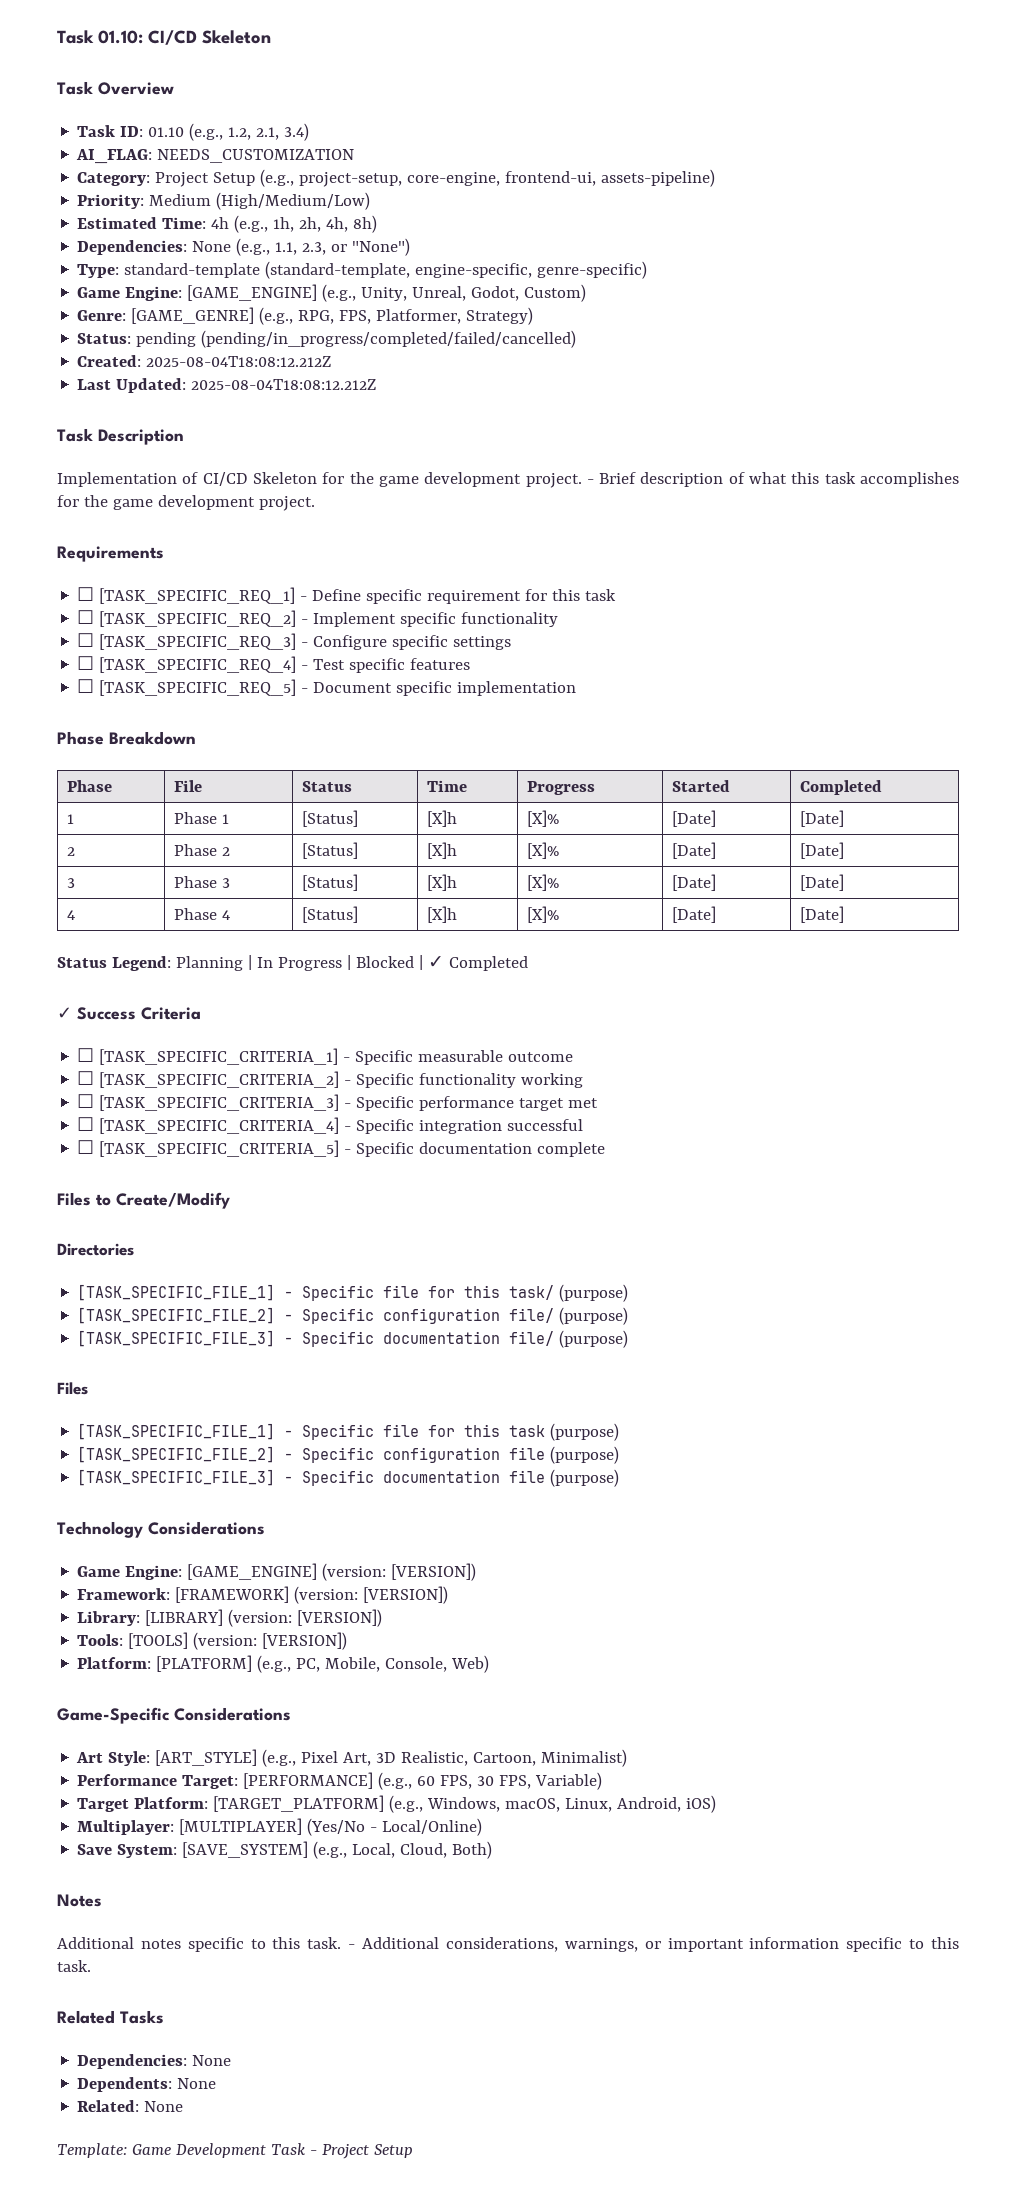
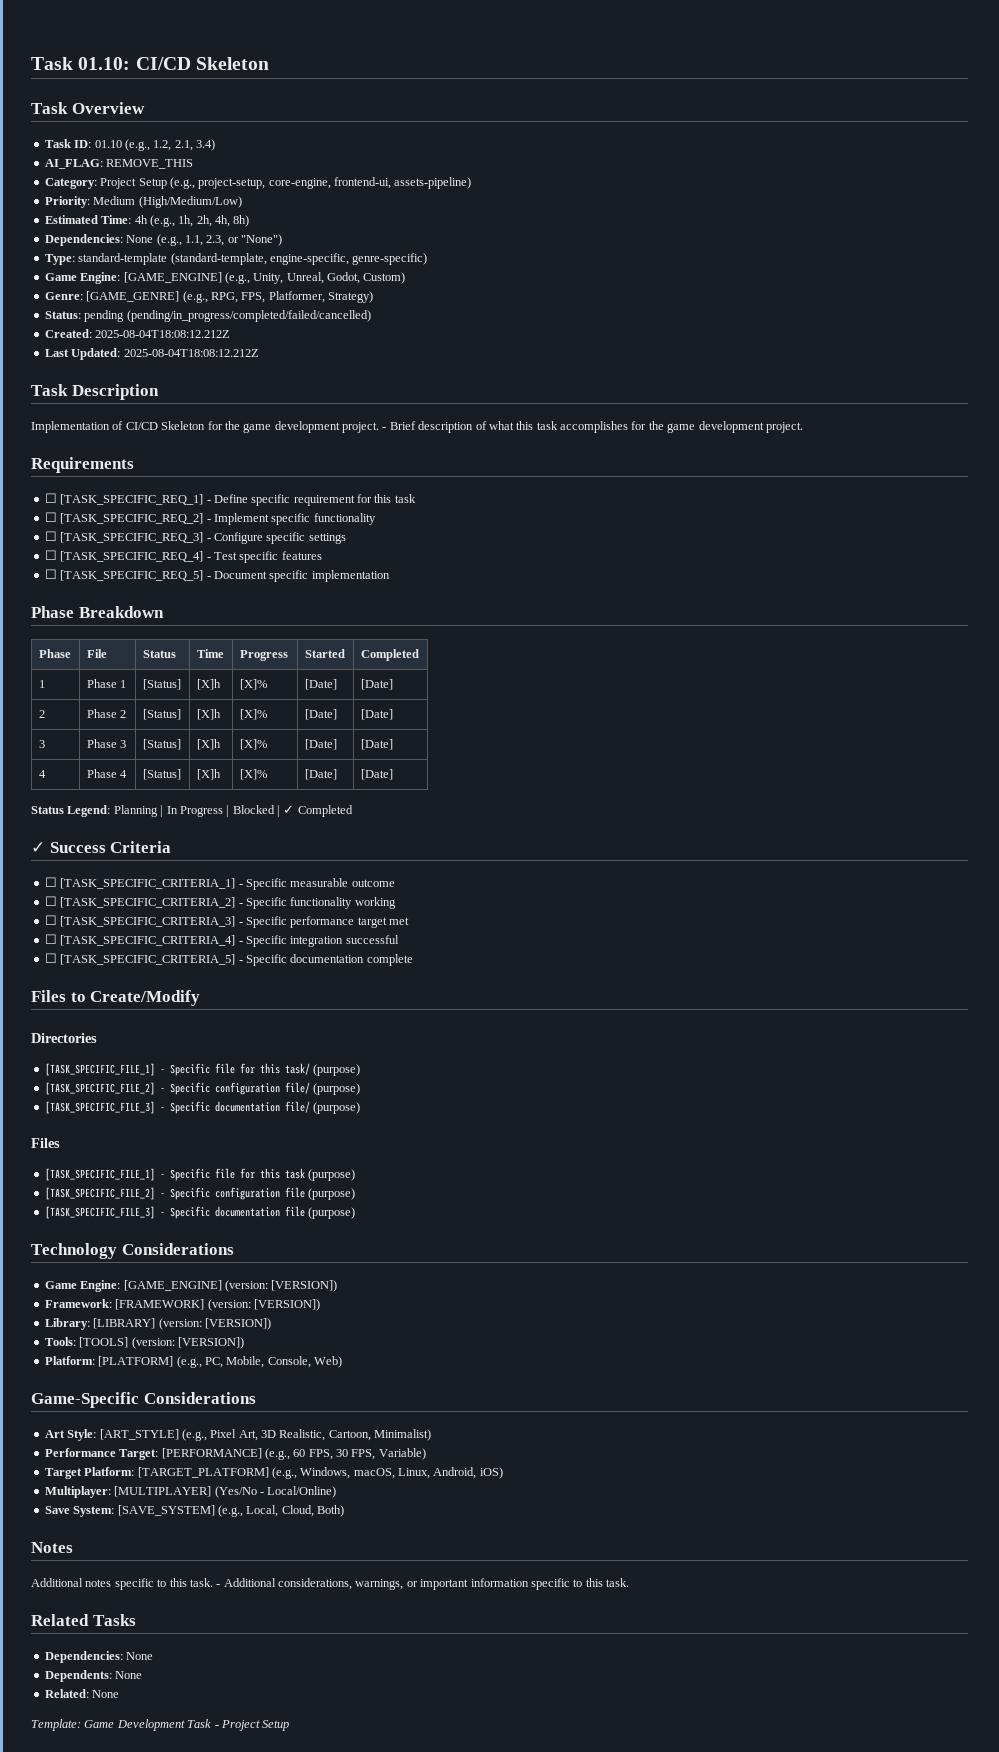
[157,149,355,163] NEEDS_CUSTOMIZATION -> [106,159,194,169] REMOVE_THIS

